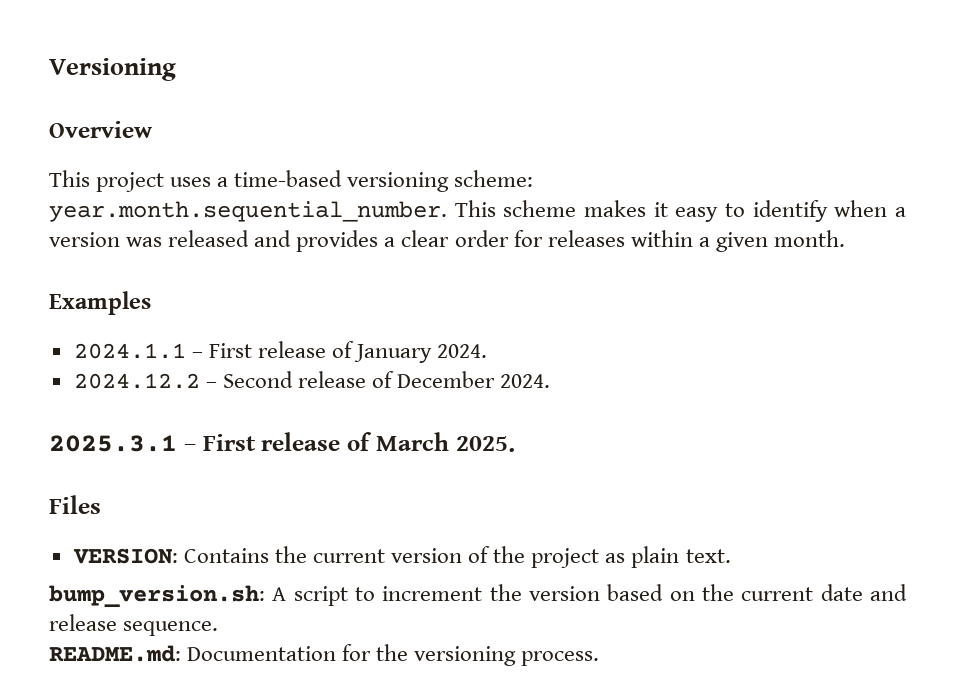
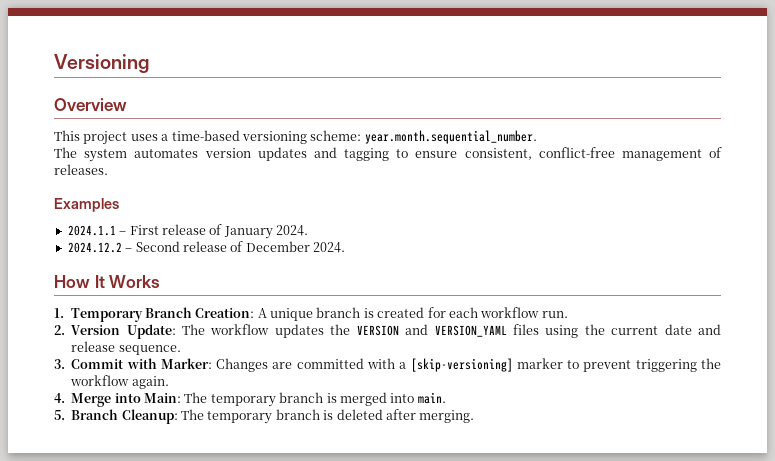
[454,200,906,222] [49,230,845,252] This scheme makes it easy to identify when a version was released and provides a clear order for releases within a given month. -> [54,147,722,162] [54,164,108,175] // The system automates version updates and tagging to ensure consistent, conflict-free management of releases.
[49,432,515,452] [49,495,101,514] [72,546,731,568] [49,584,695,608] 2025.3.1 – First release of March 2025. // Files // VERSION: Contains the current version of the project as plain text. // bump_version.sh: A script to increment the version based on -> [54,275,161,288] [54,307,568,322] [54,324,579,339] How It Works // 1. Temporary Branch Creation: A unique branch is created for each workflow run. // 2. Version Update: The workflow updates the VERSION and VERSION_YAML files using
[49,644,600,666] README.md: Documentation for the versioning process. -> [54,358,722,372] [70,375,169,389] [54,392,446,407] [54,409,475,424] 3. Commit with Marker: Changes are committed with a [skip-versioning] marker to prevent triggering the workflow again. // 4. Merge into Main: The temporary branch is merged into main. // 5. Branch Cleanup: The temporary branch is deleted after merging.

